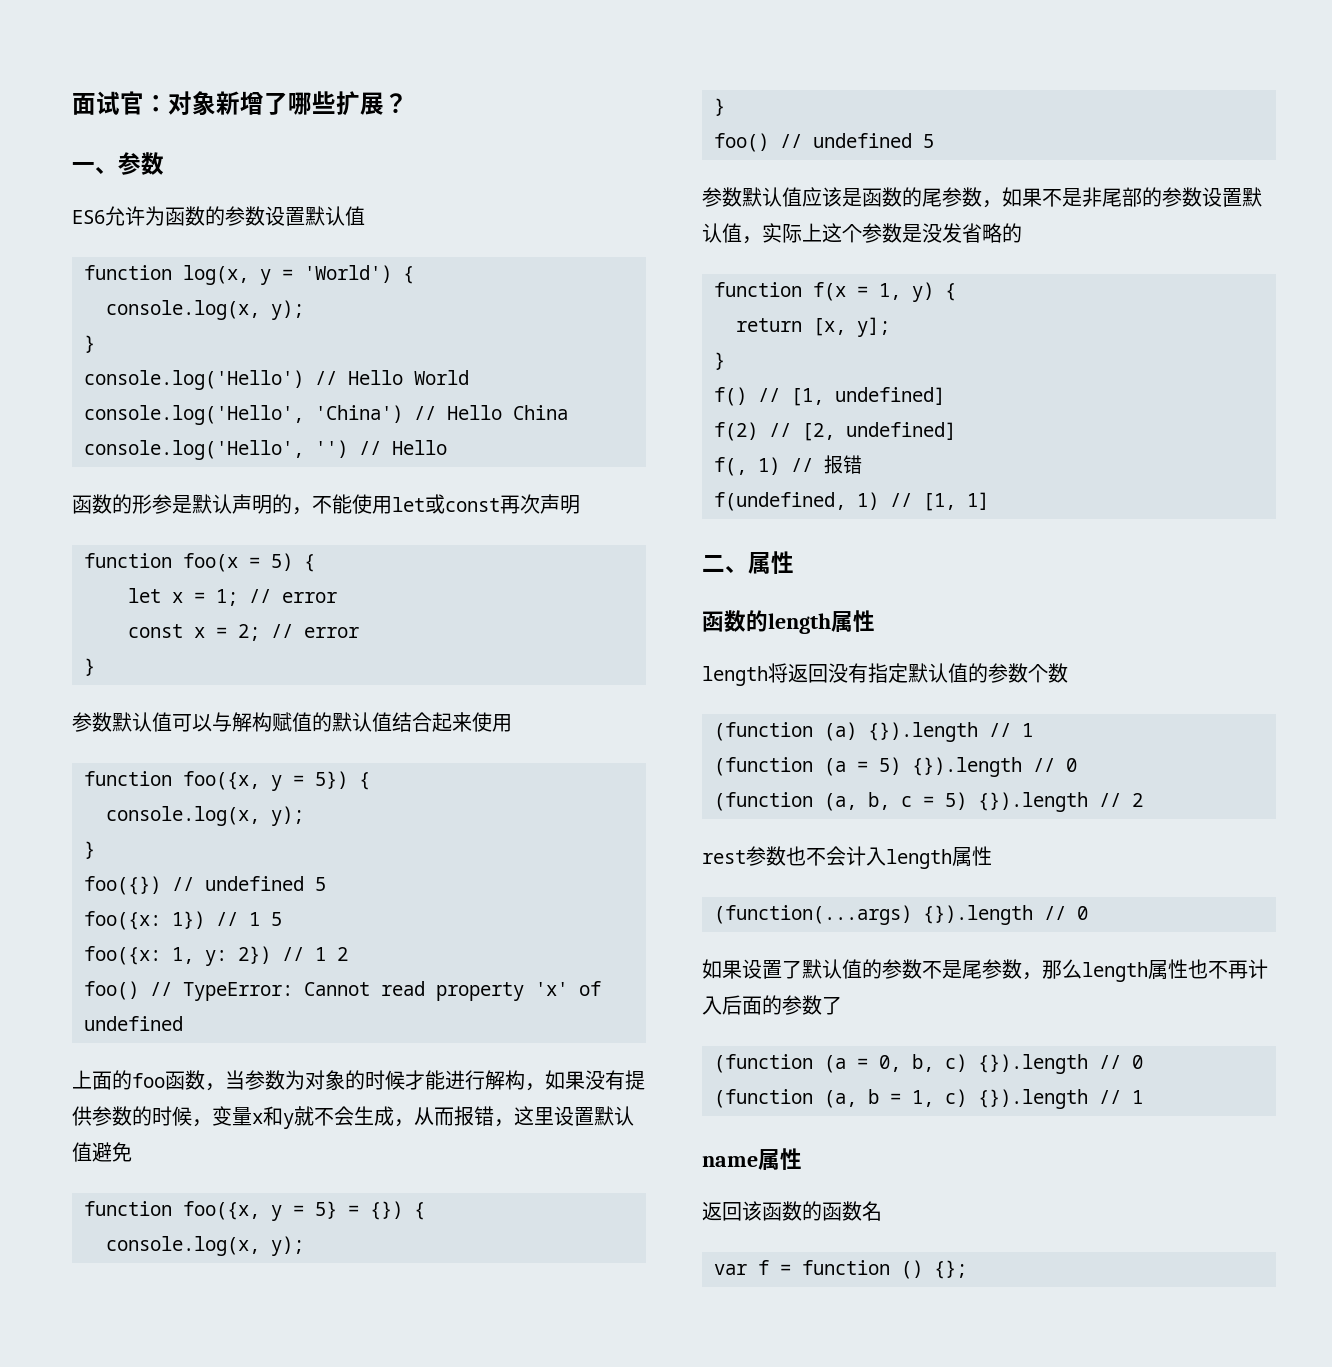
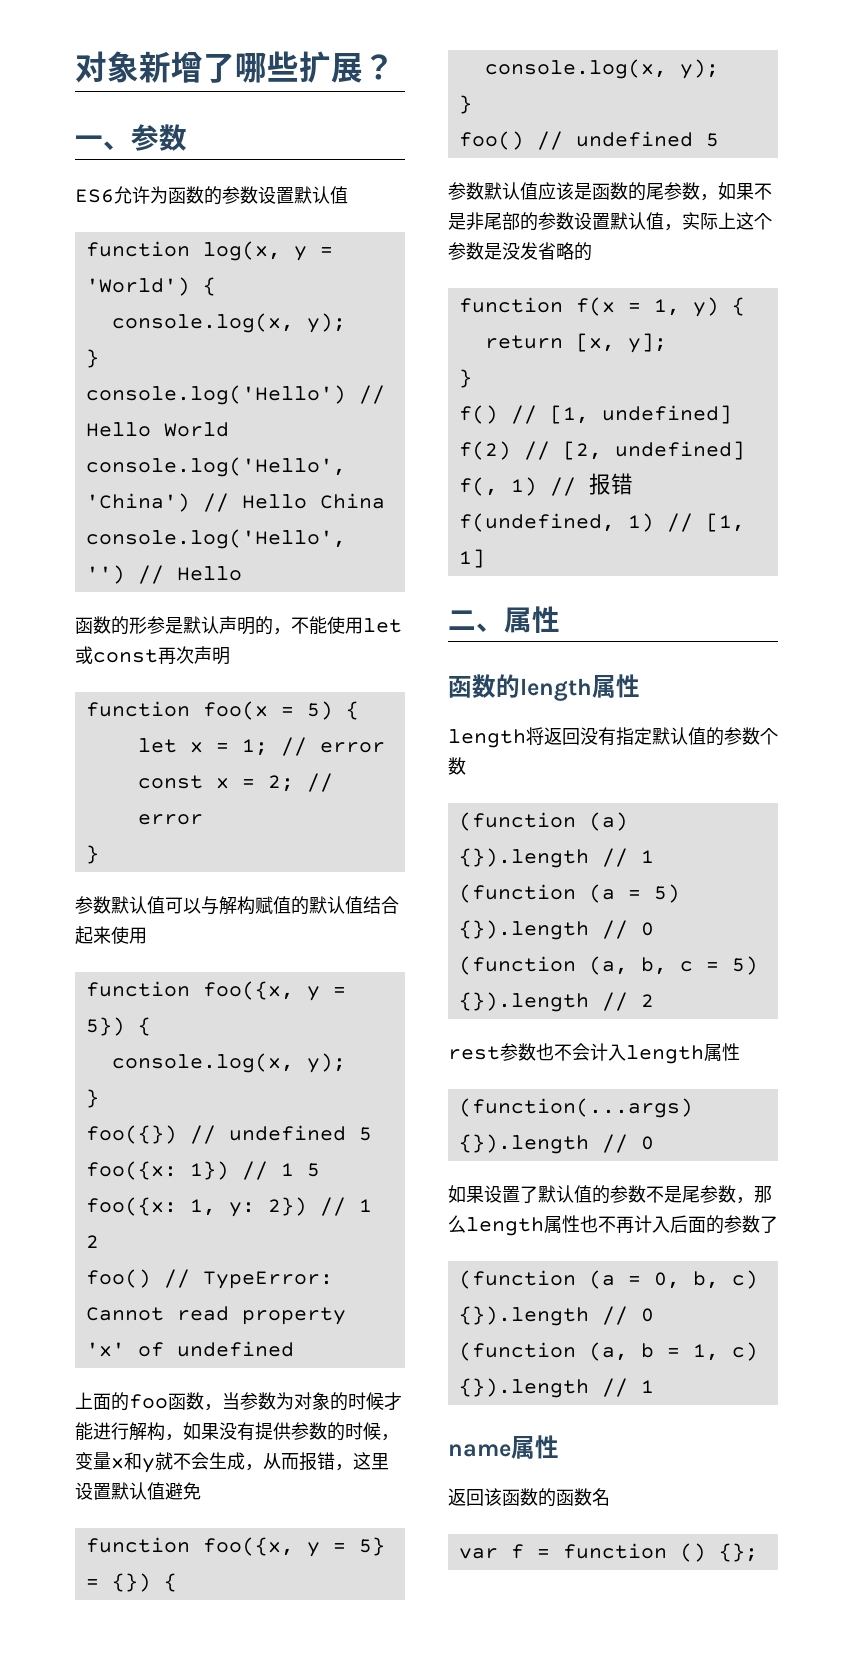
[72,91,168,115] 面试官： -> (75, 67) none

